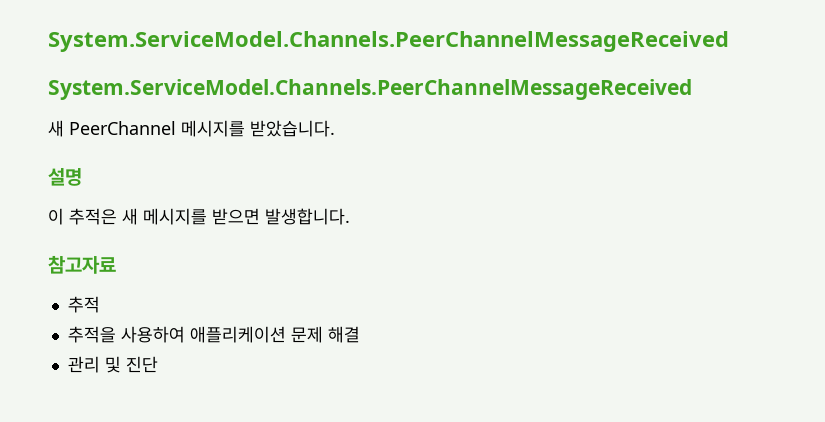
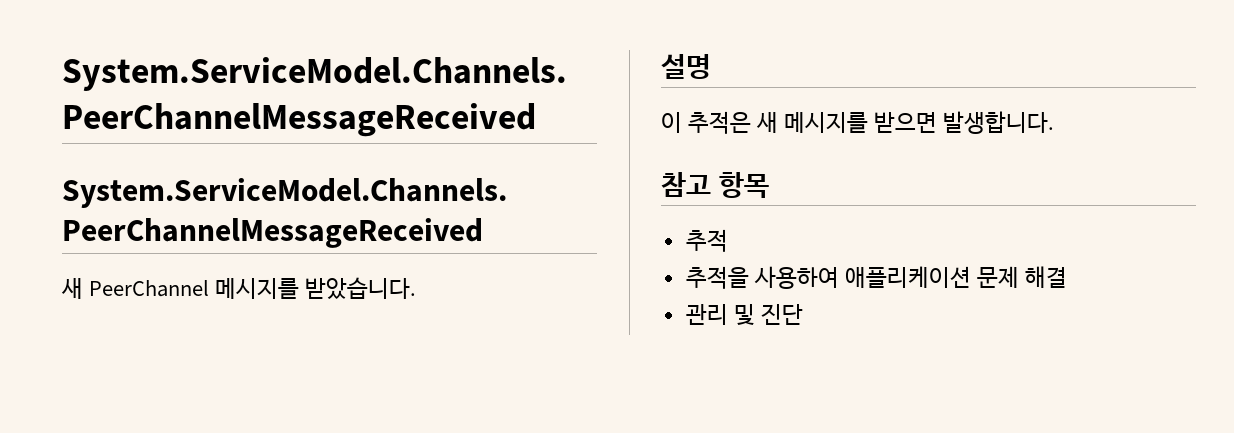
[48,255,116,274] 참고자료 -> [661,172,769,198] 참고 항목

